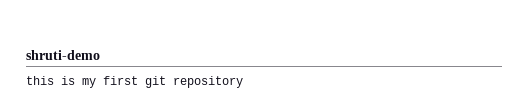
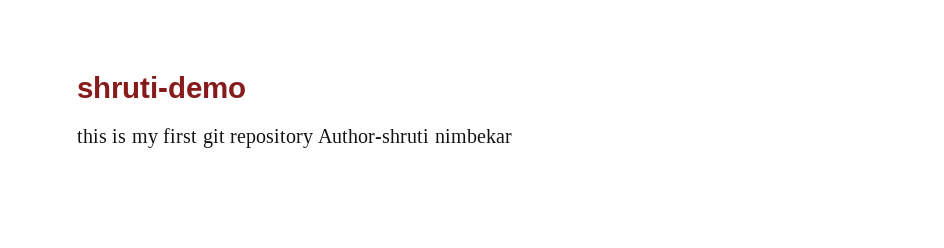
(243, 82) none -> [318,129,512,143] Author-shruti nimbekar

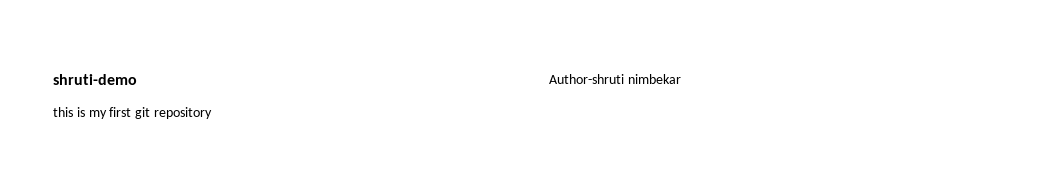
(313, 138) none -> (212, 113) //

